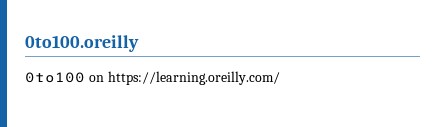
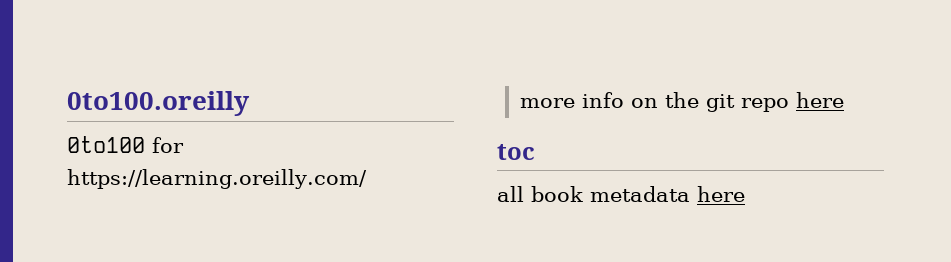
[88,71,280,85] on https://learning.oreilly.com/ -> [152,137,184,153] [67,169,367,189] [519,92,844,112] [497,144,535,160] [497,186,745,202] for https://learning.oreilly.com/ // more info on the git repo here // toc // all book metadata here

